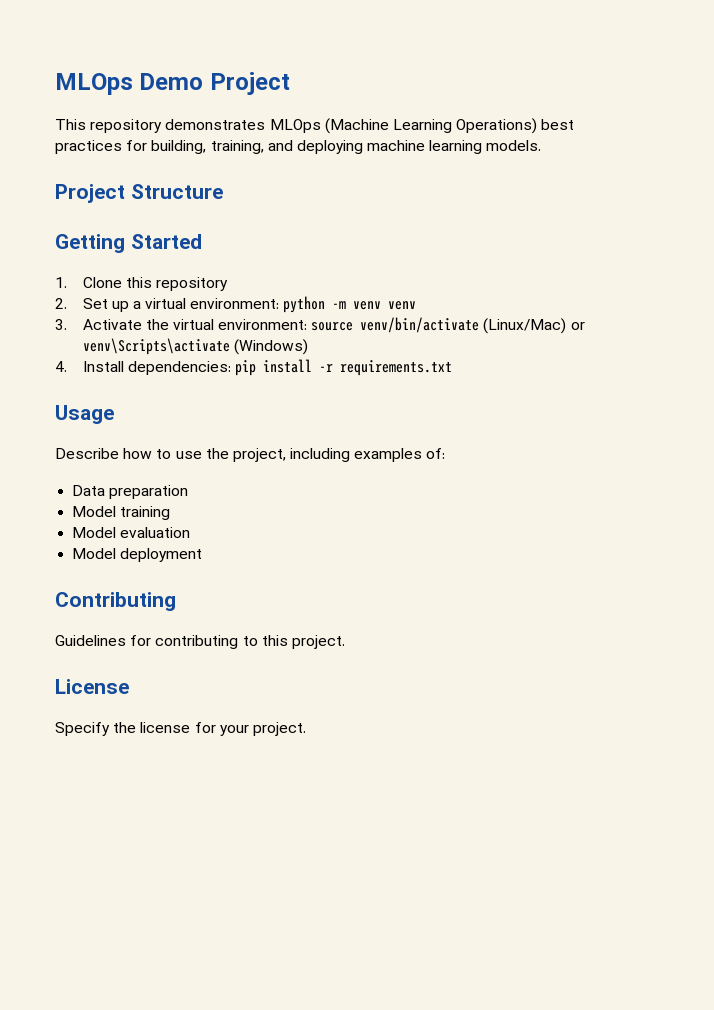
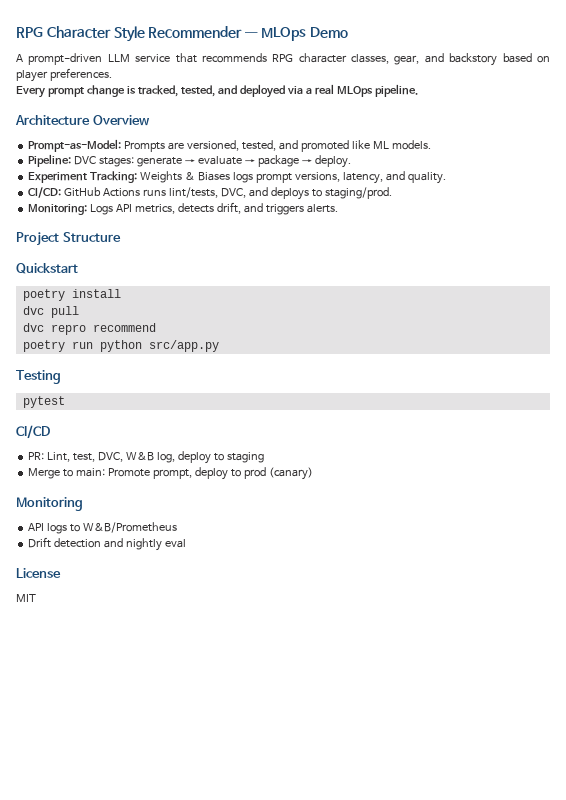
[55,72,290,95] [55,118,575,134] [55,140,542,154] [55,184,223,203] [55,234,202,253] [55,277,228,291] [55,296,417,313] [55,317,585,334] [82,338,308,355] [55,359,452,376] [55,405,114,424] [55,448,446,462] [72,485,189,499] [72,506,171,520] [72,527,191,538] [72,548,203,562] [55,592,176,611] [55,635,345,649] [55,679,129,694] [55,722,306,736] MLOps Demo Project // This repository demonstrates MLOps (Machine Learning Operations) best practices for building, training, and deploying machine learning models. // Project Structure // Getting Started // 1. Clone this repository // 2. Set up a virtual environment: python -m venv venv // 3. Activate the virtual environment: source venv/bin/activate (Linux/Mac) or venv\Scripts\activate (Windows) // 4. Install dependencies: pip install -r requirements.txt // Usage // Describe how to use the project, including examples of: // Data preparation // Model training // Model evaluation // Model deployment // Contributing // Guidelines for contributing to this project. // License // Specify the license for your project. -> [16,26,348,42] [16,53,550,66] [16,68,112,82] [16,84,418,98] [15,115,150,126] [28,139,431,152] [28,154,351,168] [28,171,446,184] [28,187,392,200] [28,202,338,215] [16,232,121,246] [16,263,78,274] [22,289,121,301] [22,306,79,318] [22,323,156,335] [22,340,219,352] [16,370,61,384] [22,396,65,408] [16,425,50,439] [28,451,264,464] [28,467,313,480] [16,497,83,511] [28,522,178,534] [28,537,186,551] [16,568,61,578] [16,594,36,602] RPG Character Style Recommender — MLOps Demo // A prompt-driven LLM service that recommends RPG character classes, gear, and backstory based on player preferences. // Every prompt change is tracked, tested, and deployed via a real MLOps pipeline. // Architecture Overview // Prompt-as-Model: Prompts are versioned, tested, and promoted like ML models. // Pipeline: DVC stages: generate → evaluate → package → deploy. // Experiment Tracking: Weights & Biases logs prompt versions, latency, and quality. // CI/CD: GitHub Actions runs lint/tests, DVC, and deploys to staging/prod. // Monitoring: Logs API metrics, detects drift, and triggers alerts. // Project Structure // Quickstart // poetry install // dvc pull // dvc repro recommend // poetry run python src/app.py // Testing // pytest // CI/CD // PR: Lint, test, DVC, W&B log, deploy to staging // Merge to main: Promote prompt, deploy to prod (canary) // Monitoring // API logs to W&B/Prometheus // Drift detection and nightly eval // License // MIT

